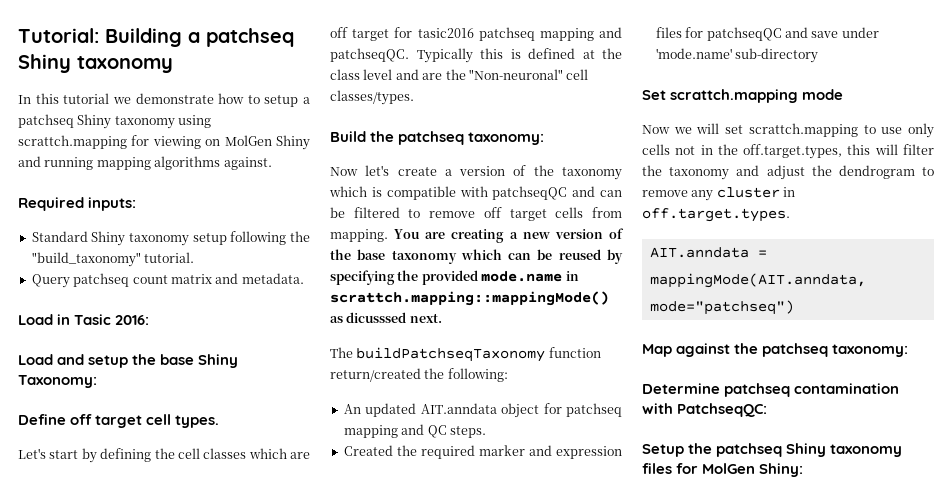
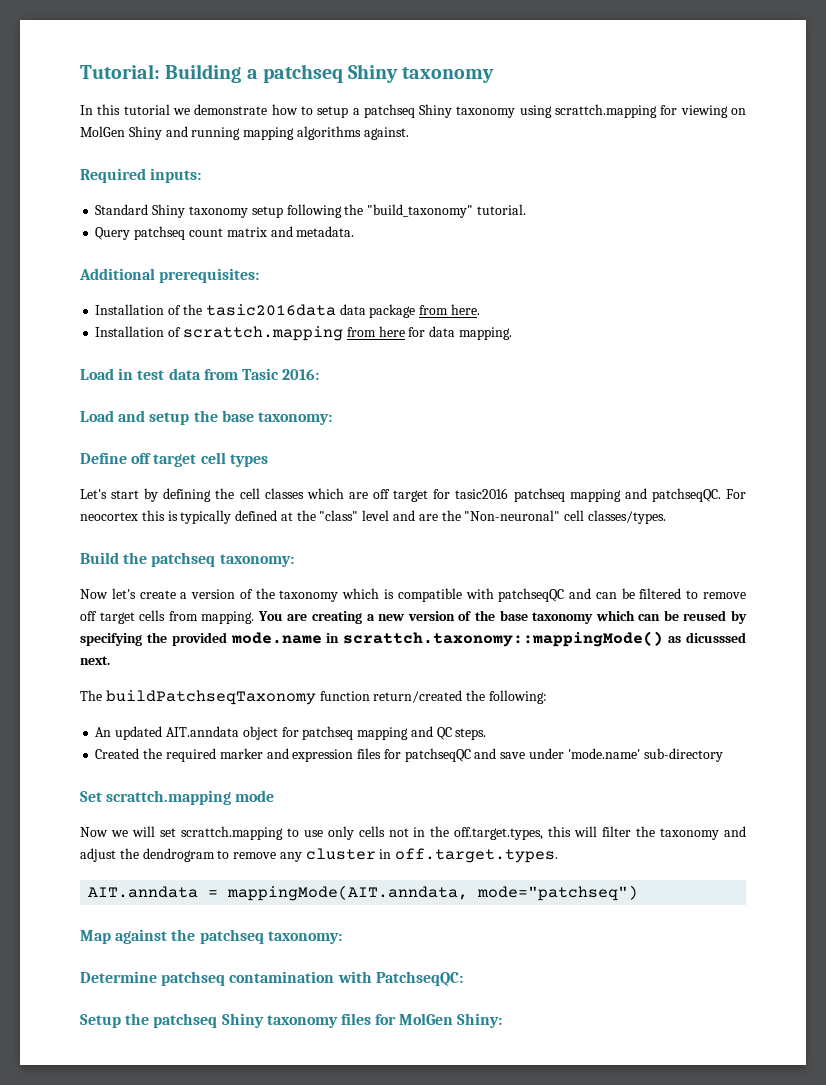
(304, 278) none -> [79,268,260,283] [95,304,480,318] [95,326,512,341] // Additional prerequisites: // Installation of the tasic2016data data package from here. // Installation of scrattch.mapping from here for data mapping.
(71, 319) none -> [137,368,238,380] test data from
[198,354,239,368] [18,375,97,388] Shiny Taxonomy: -> [257,412,332,425] taxonomy:
[175,415,220,428] types. -> [229,454,268,467] types
[416,48,473,63] Typically -> [726,489,747,499] [80,512,138,521] For neocortex
(521, 54) none -> [180,510,232,524] typically
[330,69,360,80] class -> [319,510,359,521] "class"
[330,291,609,306] scrattch.mapping::mappingMode() -> [343,631,664,647] scrattch.taxonomy::mappingMode()

